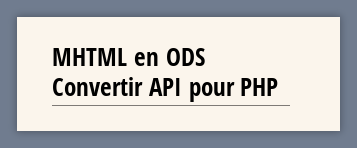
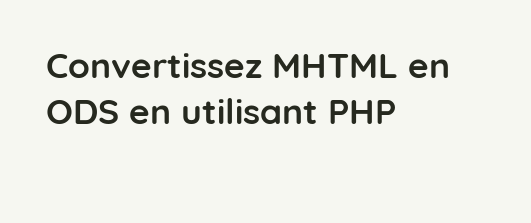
(52, 57) none -> [46,53,262,78] Convertissez
[52,77,235,102] Convertir API pour -> [129,98,318,124] en utilisant

